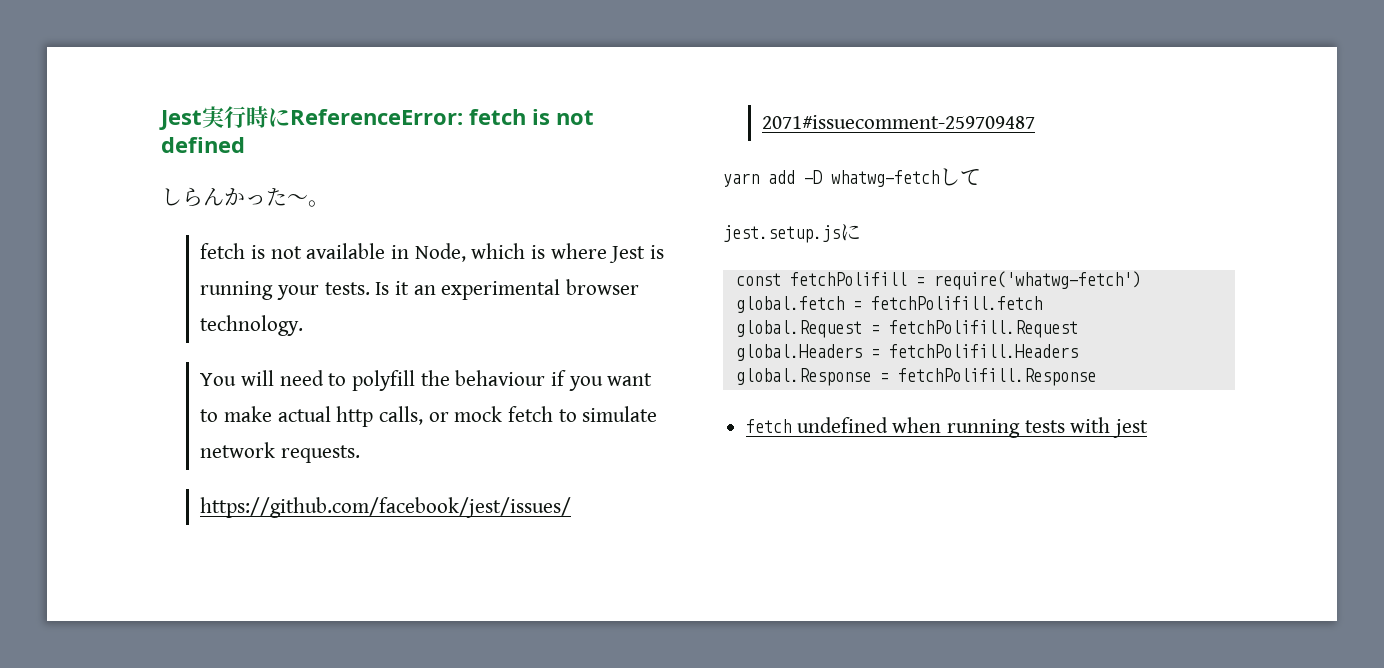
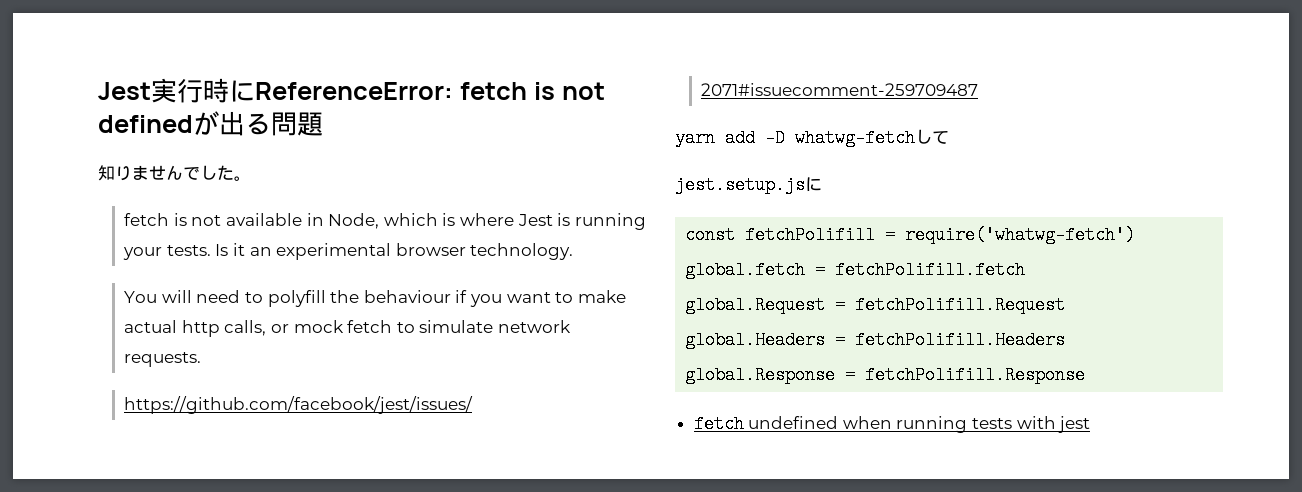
[161,187,308,207] // しらんかった〜 -> [193,111,323,136] [98,165,234,181] が出る問題 // 知りませんでした

